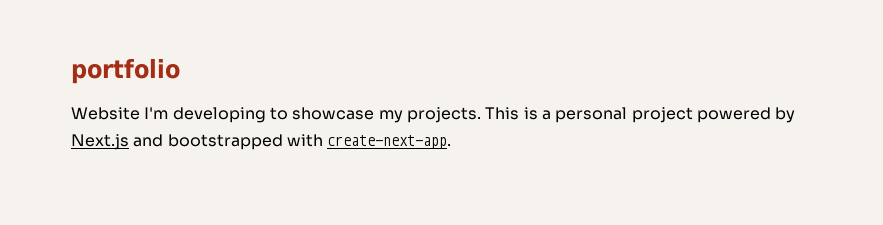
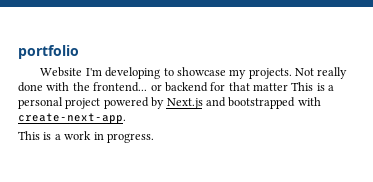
(481, 115) none -> [295,67,348,79] [18,82,288,92] Not really done with the frontend... or backend for that matter
(452, 142) none -> [18,131,154,143] // This is a work in progress.

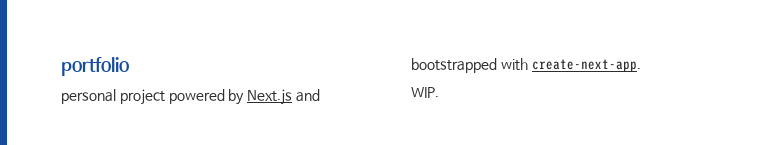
[40,67,348,79] [18,82,335,92] Website I'm developing to showcase my projects. Not really done with the frontend... or backend for that matter This is a -> (129, 66) none
[18,131,154,143] This is a work in progress. -> [411,87,439,98] WIP.

